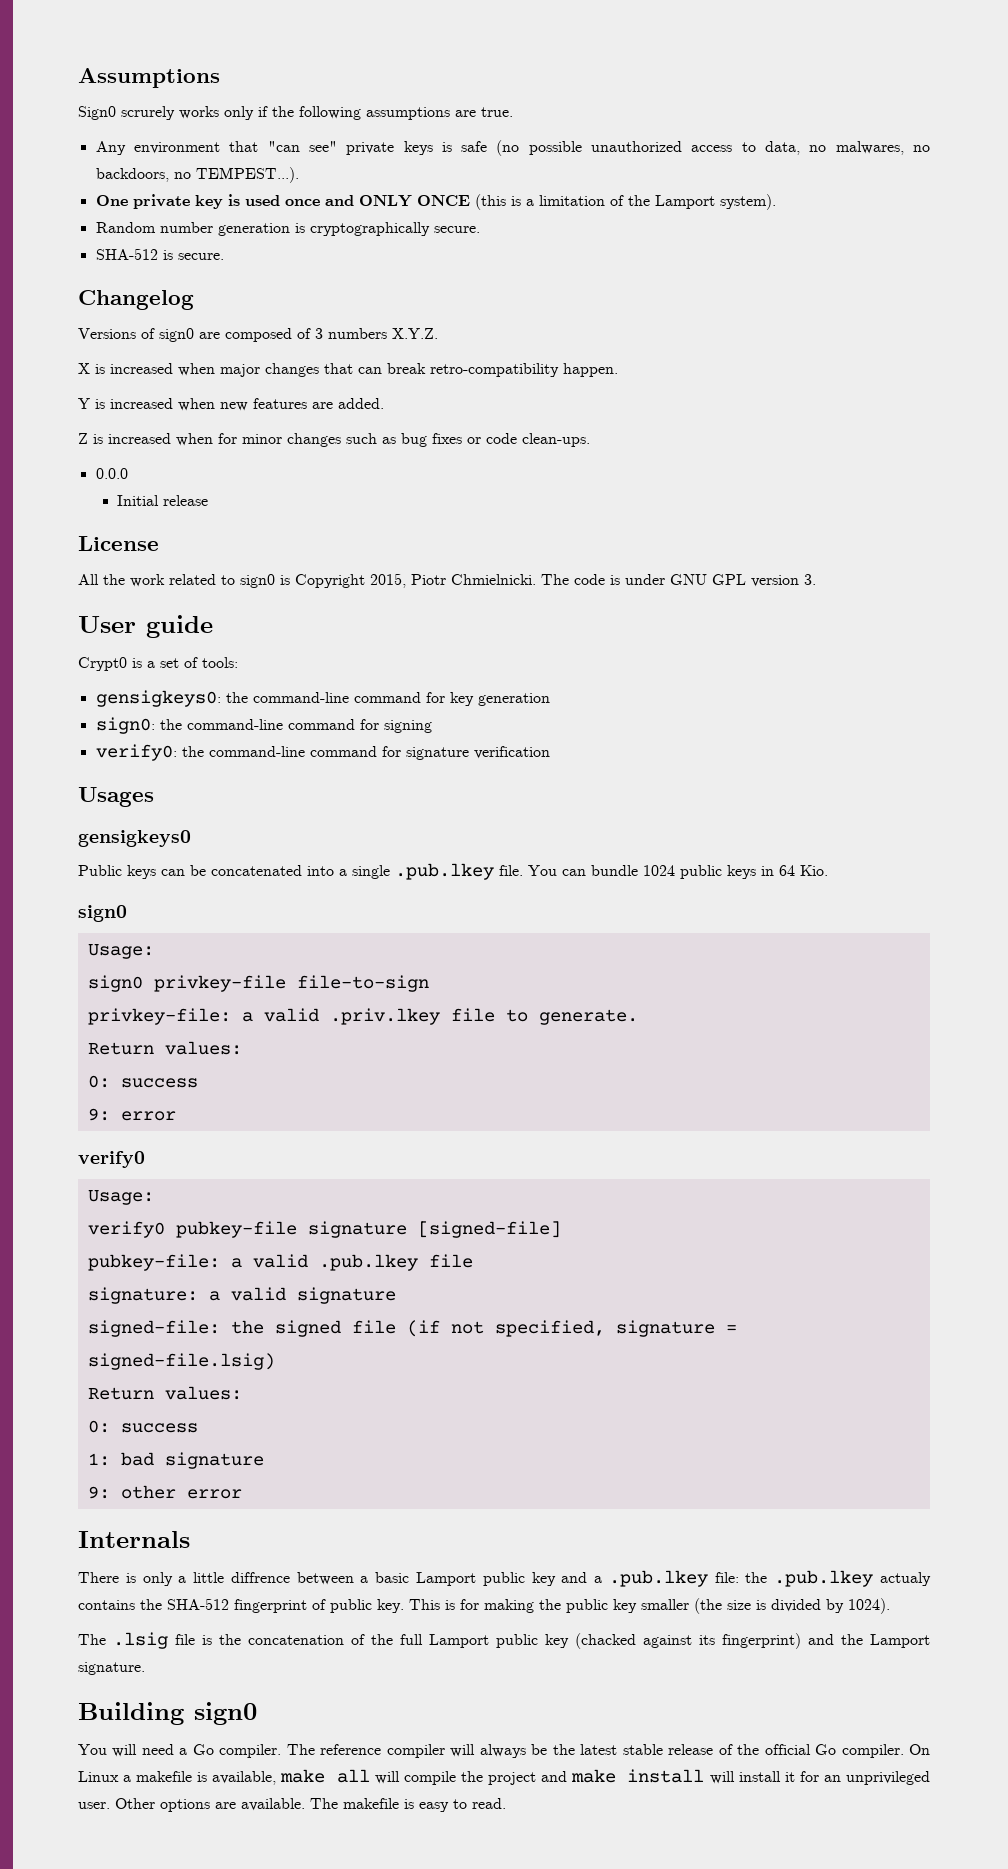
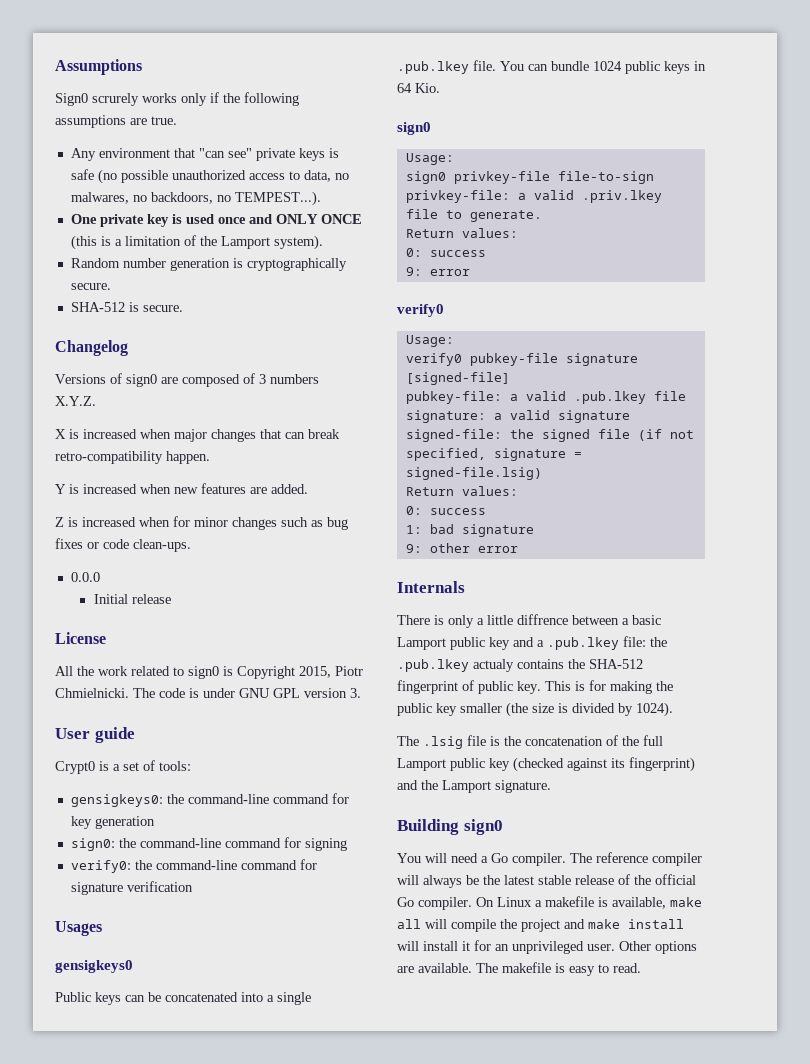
[575,1633,636,1649] (chacked -> [513,757,564,772] (checked

